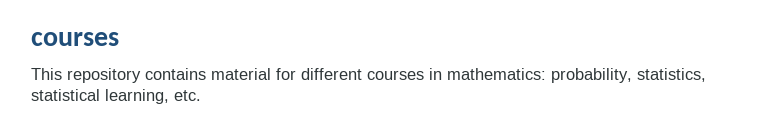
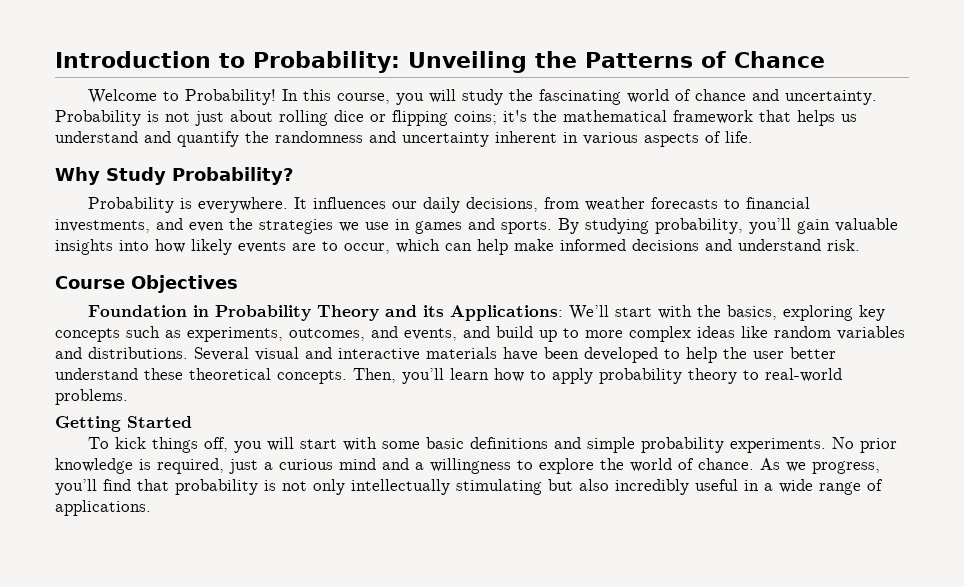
[31,32,119,46] [31,68,706,83] [31,89,201,104] courses // This repository contains material for different courses in mathematics: probability, statistics, statistical learning, etc. -> [55,51,825,73] [88,89,878,105] [55,110,857,126] [55,131,753,147] [55,167,293,185] [88,197,811,213] [55,218,898,234] [55,239,860,255] [55,275,238,293] [88,305,886,321] [55,326,905,342] [55,347,836,363] [55,368,842,384] [55,389,128,405] [55,416,192,432] [88,437,898,453] [55,458,880,474] [55,479,883,495] [55,500,151,516] Introduction to Probability: Unveiling the Patterns of Chance // Welcome to Probability! In this course, you will study the fascinating world of chance and uncertainty. Probability is not just about rolling dice or flipping coins; it's the mathematical framework that helps us understand and quantify the randomness and uncertainty inherent in various aspects of life. // Why Study Probability? // Probability is everywhere. It influences our daily decisions, from weather forecasts to financial investments, and even the strategies we use in games and sports. By studying probability, you’ll gain valuable insights into how likely events are to occur, which can help make informed decisions and understand risk. // Course Objectives // Foundation in Probability Theory and its Applications: We’ll start with the basics, exploring key concepts such as experiments, outcomes, and events, and build up to more complex ideas like random variables and distributions. Several visual and interactive materials have been developed to help the user better understand these theoretical concepts. Then, you’ll learn how to apply probability theory to real-world problems. // Getting Started // To kick things off, you will start with some basic definitions and simple probability experiments. No prior knowledge is required, just a curious mind and a willingness to explore the world of chance. As we progress, you’ll find that probability is not only intellectually stimulating but also incredibly useful in a wide range of applications.

